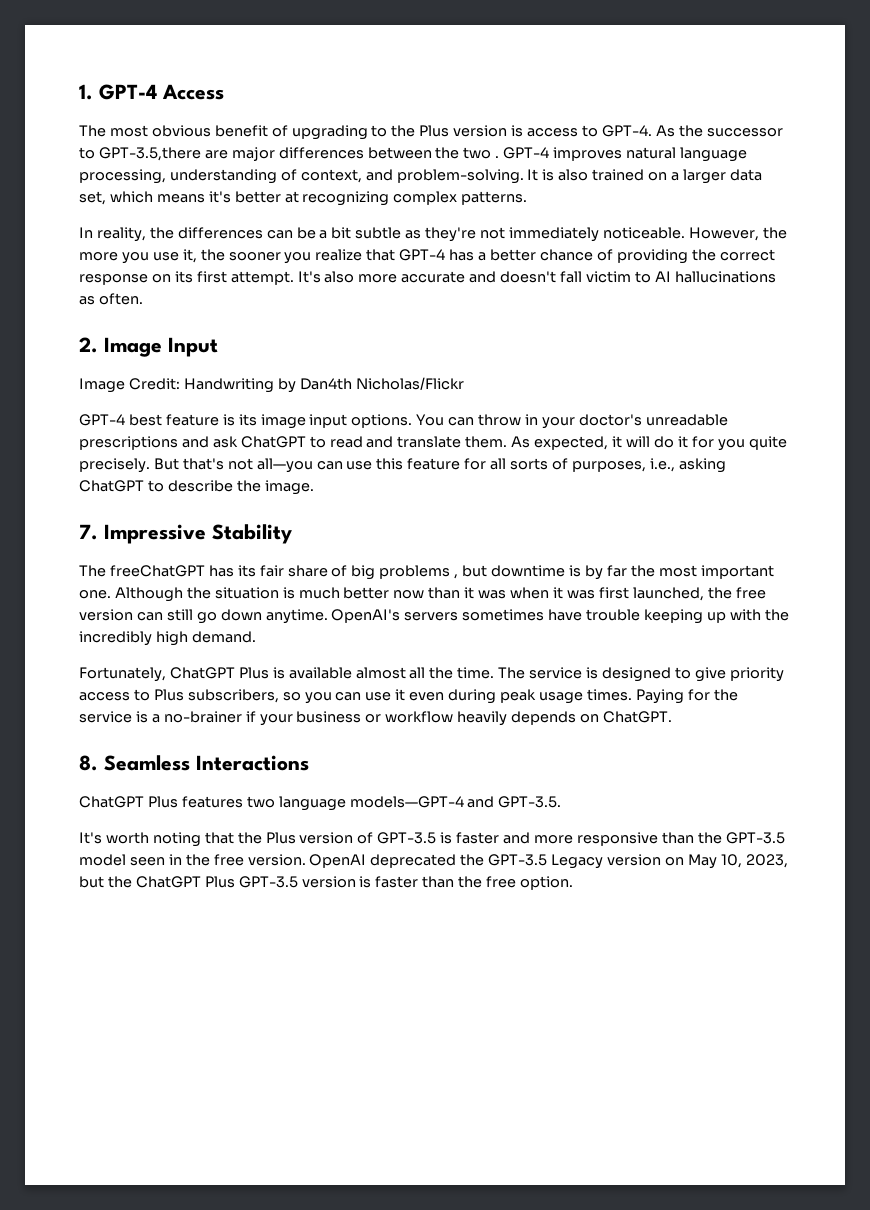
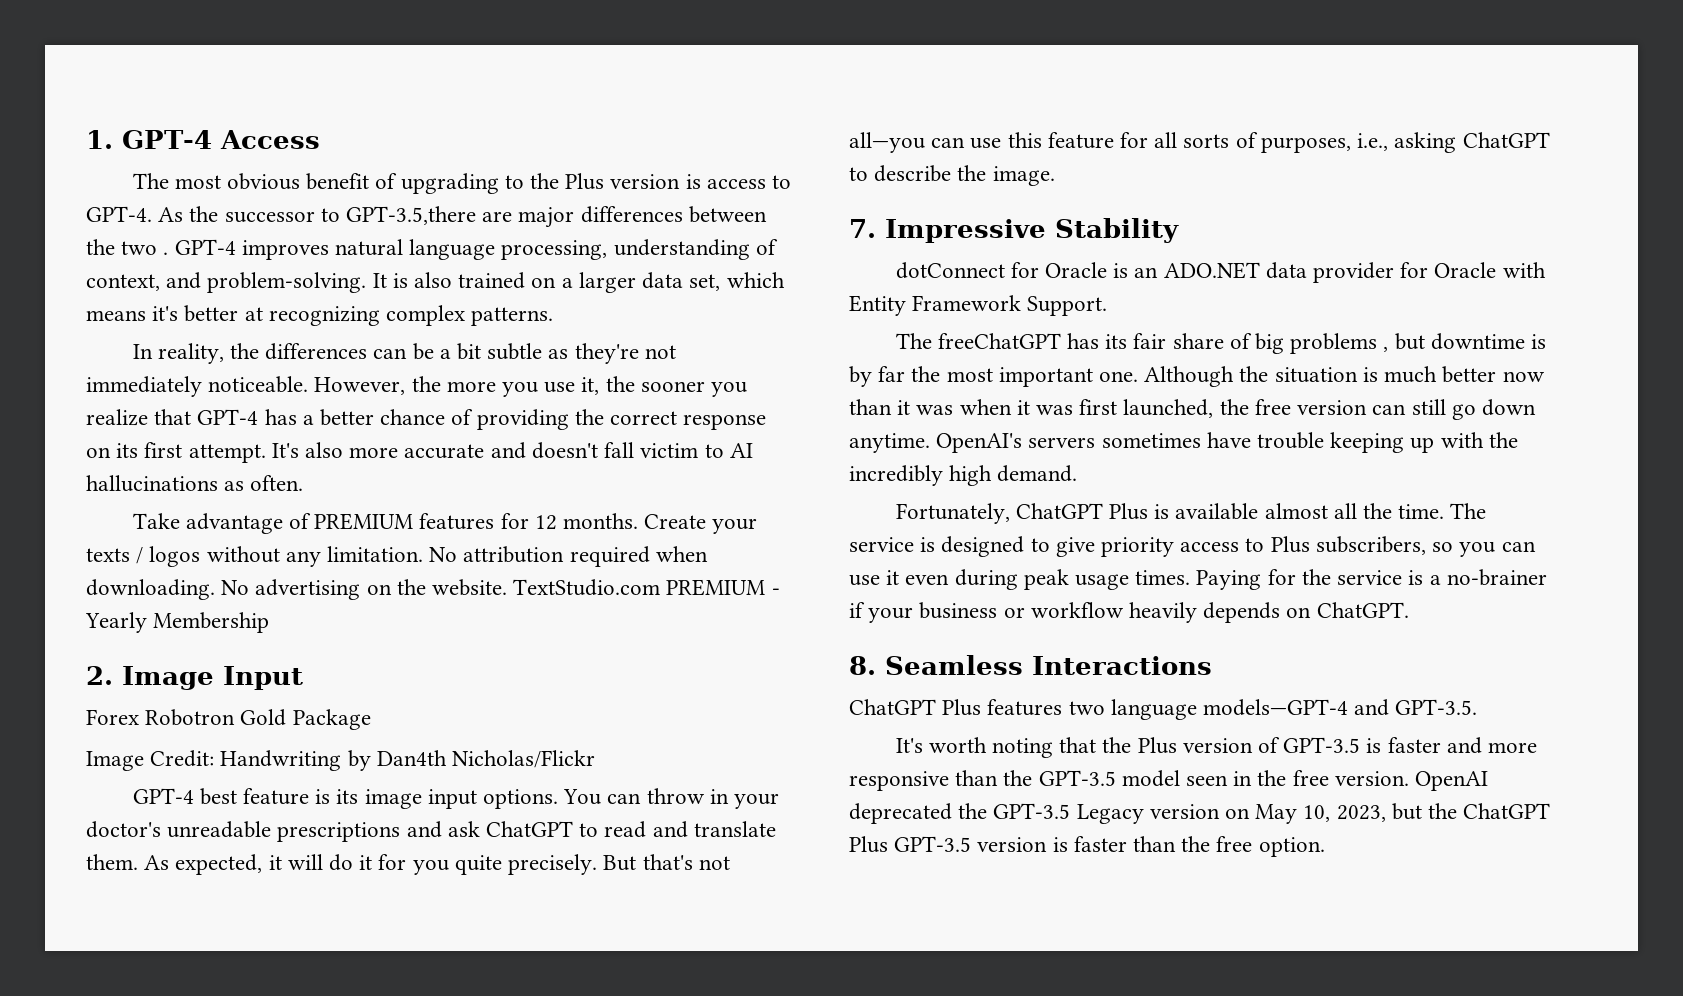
(143, 299) none -> [132,513,758,534] [86,546,708,567] [86,579,780,600] [85,612,270,633] // Take advantage of PREMIUM features for 12 months. Create your texts / logos without any limitation. No attribution required when downloading. No advertising on the website. TextStudio.com PREMIUM - Yearly Membership
(218, 347) none -> [86,709,371,730] // Forex Robotron Gold Package
(292, 534) none -> [895,262,1546,283] [849,295,1108,316] // dotConnect for Oracle is an ADO.NET data provider for Oracle with Entity Framework Support.

